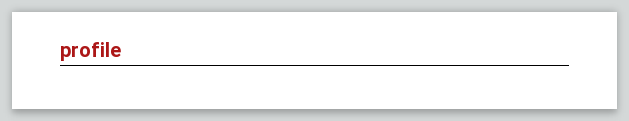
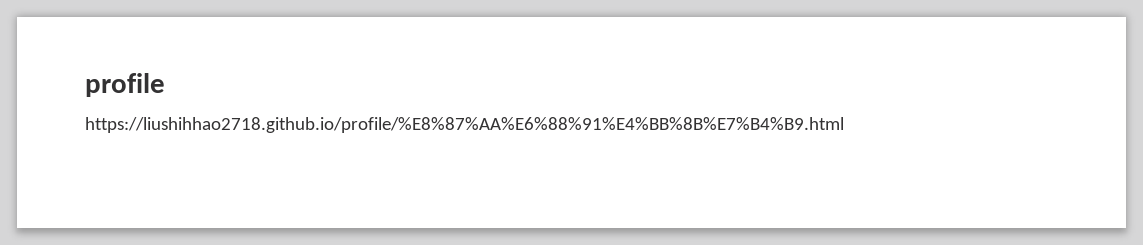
(121, 51) none -> [85,117,844,133] // https://liushihhao2718.github.io/profile/%E8%87%AA%E6%88%91%E4%BB%8B%E7%B4%B9.html

